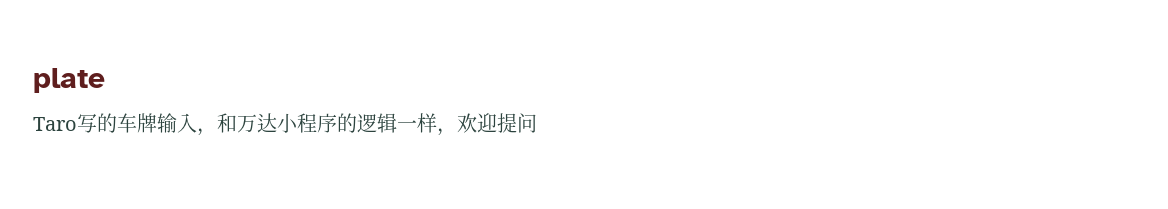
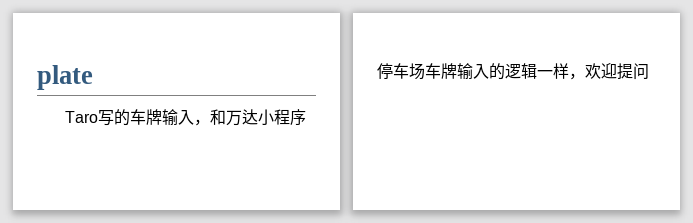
(337, 123) none -> [377,63,489,80] 停车场车牌输入

